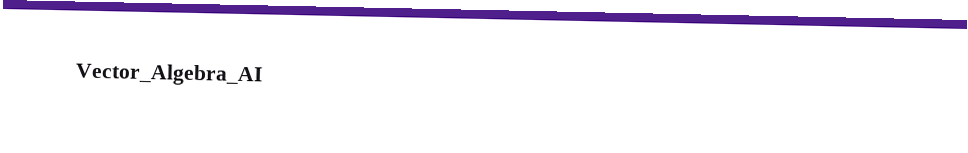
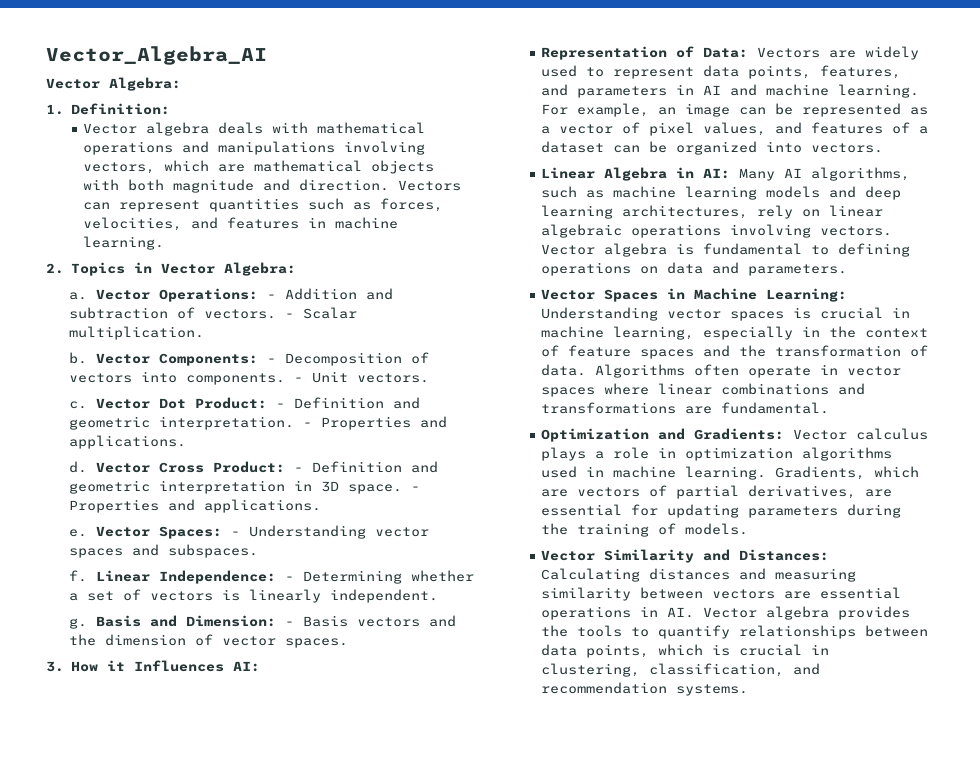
(263, 74) none -> [46,77,181,91] [46,103,170,115] [83,122,426,136] [83,141,426,155] [83,160,435,174] [83,179,462,193] [83,198,444,212] [83,217,399,231] [83,236,165,250] [46,262,296,276] [69,288,394,302] [69,307,358,319] [69,326,205,340] [69,352,430,366] [69,371,430,385] [69,397,421,409] [69,416,448,430] [69,435,187,449] [69,461,439,473] [69,480,421,494] [69,499,322,513] [69,525,430,539] [69,544,259,558] [69,570,475,584] [69,589,439,603] [69,615,457,629] [69,634,349,648] [46,660,260,672] [541,46,920,60] [541,65,902,79] [541,84,920,98] [541,103,929,117] [541,122,929,136] [541,141,884,155] [541,167,911,181] [541,186,902,200] [541,205,884,219] [541,224,893,238] [541,243,911,257] [541,262,848,276] [541,288,848,302] [541,307,911,321] [541,326,929,340] [541,345,929,359] [541,364,902,378] [541,383,866,397] [541,402,830,414] [541,428,929,442] [541,447,893,461] [541,466,920,480] [541,485,893,499] [541,504,902,518] [541,523,749,537] [541,549,830,563] [541,568,857,582] [541,587,902,601] [541,606,911,620] [541,625,929,639] [541,644,830,658] [541,663,821,677] [541,682,749,696] // Vector Algebra: // 1. Definition: // Vector algebra deals with mathematical operations and manipulations involving vectors, which are mathematical objects with both magnitude and direction. Vectors can represent quantities such as forces, velocities, and features in machine learning. // 2. Topics in Vector Algebra: // a. Vector Operations: - Addition and subtraction of vectors. - Scalar multiplication. // b. Vector Components: - Decomposition of vectors into components. - Unit vectors. // c. Vector Dot Product: - Definition and geometric interpretation. - Properties and applications. // d. Vector Cross Product: - Definition and geometric interpretation in 3D space. - Properties and applications. // e. Vector Spaces: - Understanding vector spaces and subspaces. // f. Linear Independence: - Determining whether a set of vectors is linearly independent. // g. Basis and Dimension: - Basis vectors and the dimension of vector spaces. // 3. How it Influences AI: // Representation of Data: Vectors are widely used to represent data points, features, and parameters in AI and machine learning. For example, an image can be represented as a vector of pixel values, and features of a dataset can be organized into vectors. // Linear Algebra in AI: Many AI algorithms, such as machine learning models and deep learning architectures, rely on linear algebraic operations involving vectors. Vector algebra is fundamental to defining operations on data and parameters. // Vector Spaces in Machine Learning: Understanding vector spaces is crucial in machine learning, especially in the context of feature spaces and the transformation of data. Algorithms often operate in vector spaces where linear combinations and transformations are fundamental. // Optimization and Gradients: Vector calculus plays a role in optimization algorithms used in machine learning. Gradients, which are vectors of partial derivatives, are essential for updating parameters during the training of models. // Vector Similarity and Distances: Calculating distances and measuring similarity between vectors are essential operations in AI. Vector algebra provides the tools to quantify relationships between data points, which is crucial in clustering, classification, and recommendation systems.

